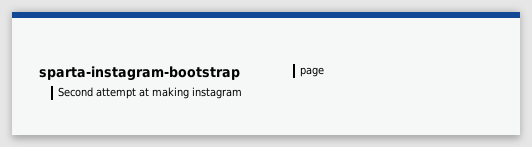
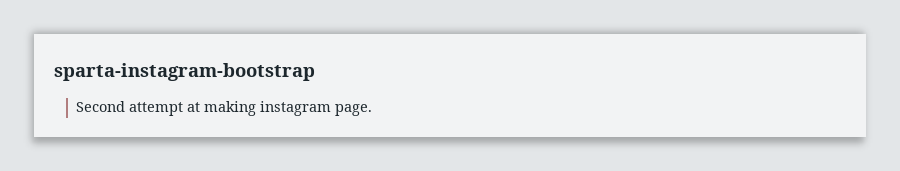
[300,67,325,77] page -> [334,104,372,116] page.

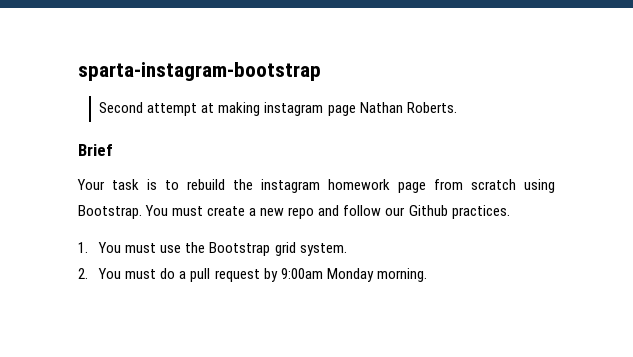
[334,104,372,116] page. -> [327,102,457,116] [78,144,113,156] [77,179,555,193] [78,205,510,219] [78,242,347,256] [78,268,427,282] page Nathan Roberts. // Brief // Your task is to rebuild the instagram homework page from scratch using Bootstrap. You must create a new repo and follow our Github practices. // 1. You must use the Bootstrap grid system. // 2. You must do a pull request by 9:00am Monday morning.

